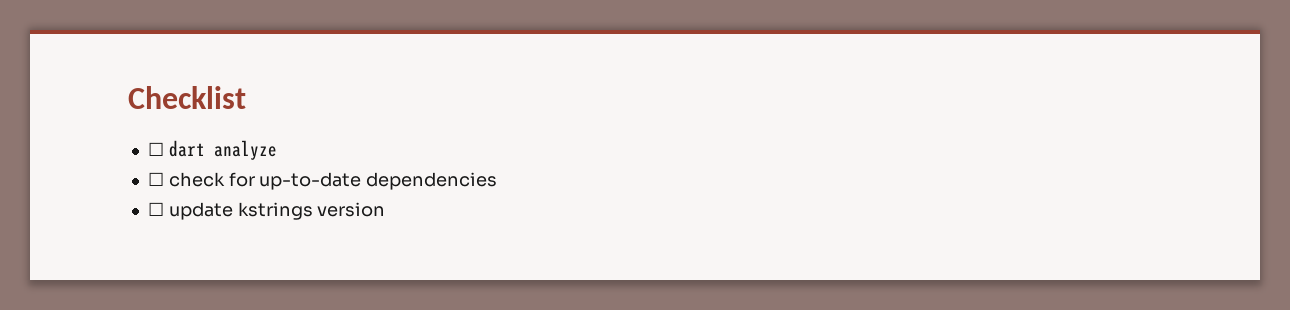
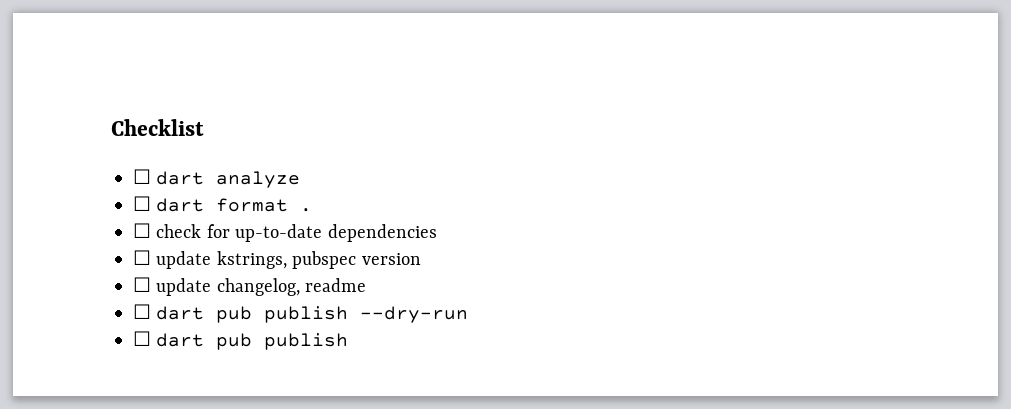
(277, 150) none -> [133,196,313,212] // ☐ dart format .
[237,202,313,220] kstrings -> [216,251,357,269] kstrings, pubspec
(386, 209) none -> [133,277,367,296] [133,304,469,323] [133,331,349,350] // ☐ update changelog, readme // ☐ dart pub publish --dry-run // ☐ dart pub publish

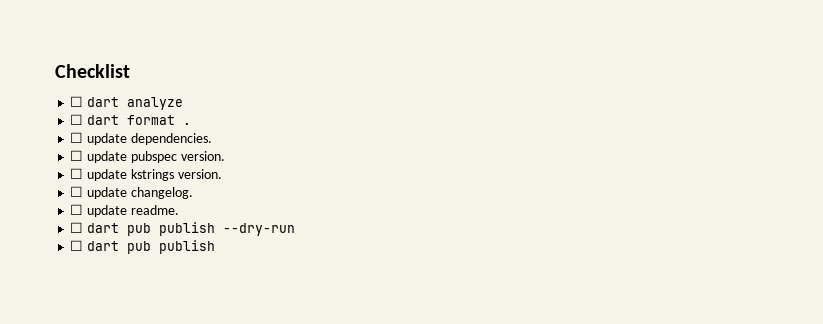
[156,224,437,242] [133,250,421,269] [133,277,367,296] check for up-to-date dependencies // ☐ update kstrings, pubspec version // ☐ update changelog, readme -> [87,133,212,145] [70,150,225,163] [70,168,222,181] [70,186,193,199] [70,204,179,217] update dependencies. // ☐ update pubspec version. // ☐ update kstrings version. // ☐ update changelog. // ☐ update readme.

